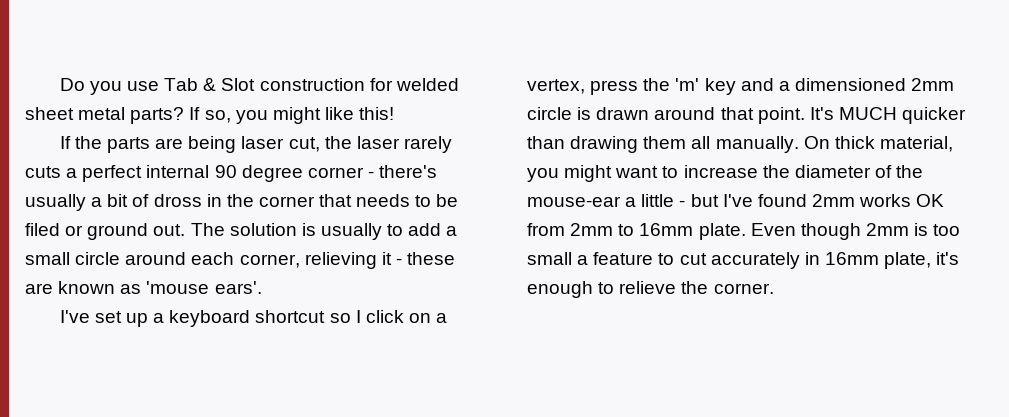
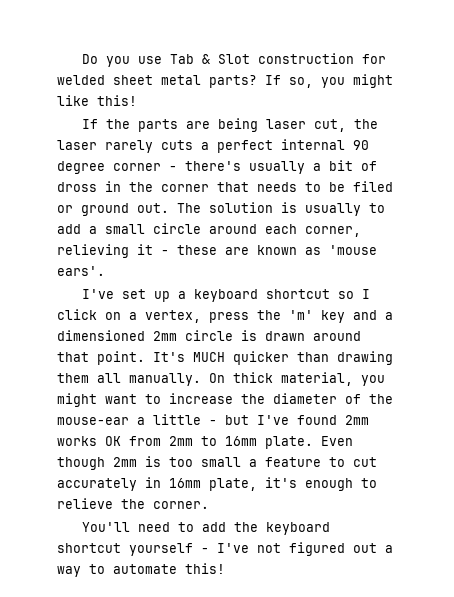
(774, 288) none -> [81,522,330,535] [57,542,393,556] [57,563,225,577] // You'll need to add the keyboard shortcut yourself - I've not figured out a way to automate this!

